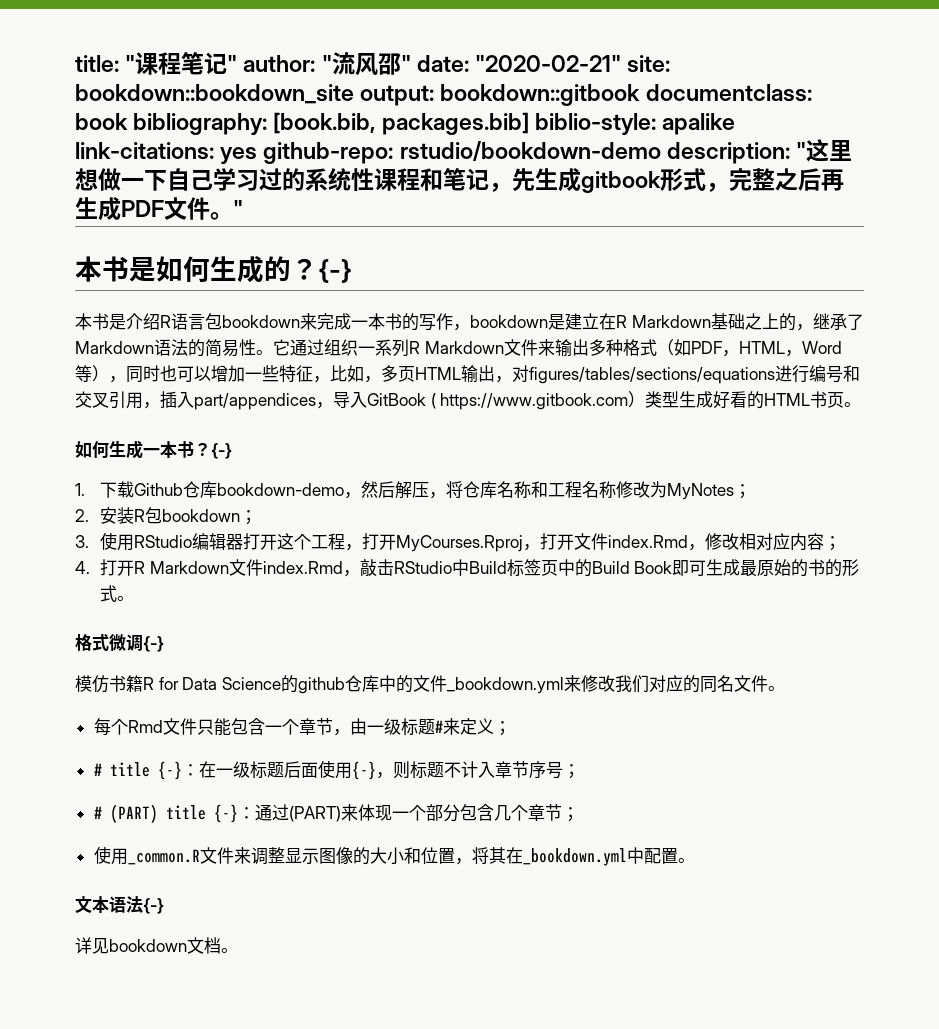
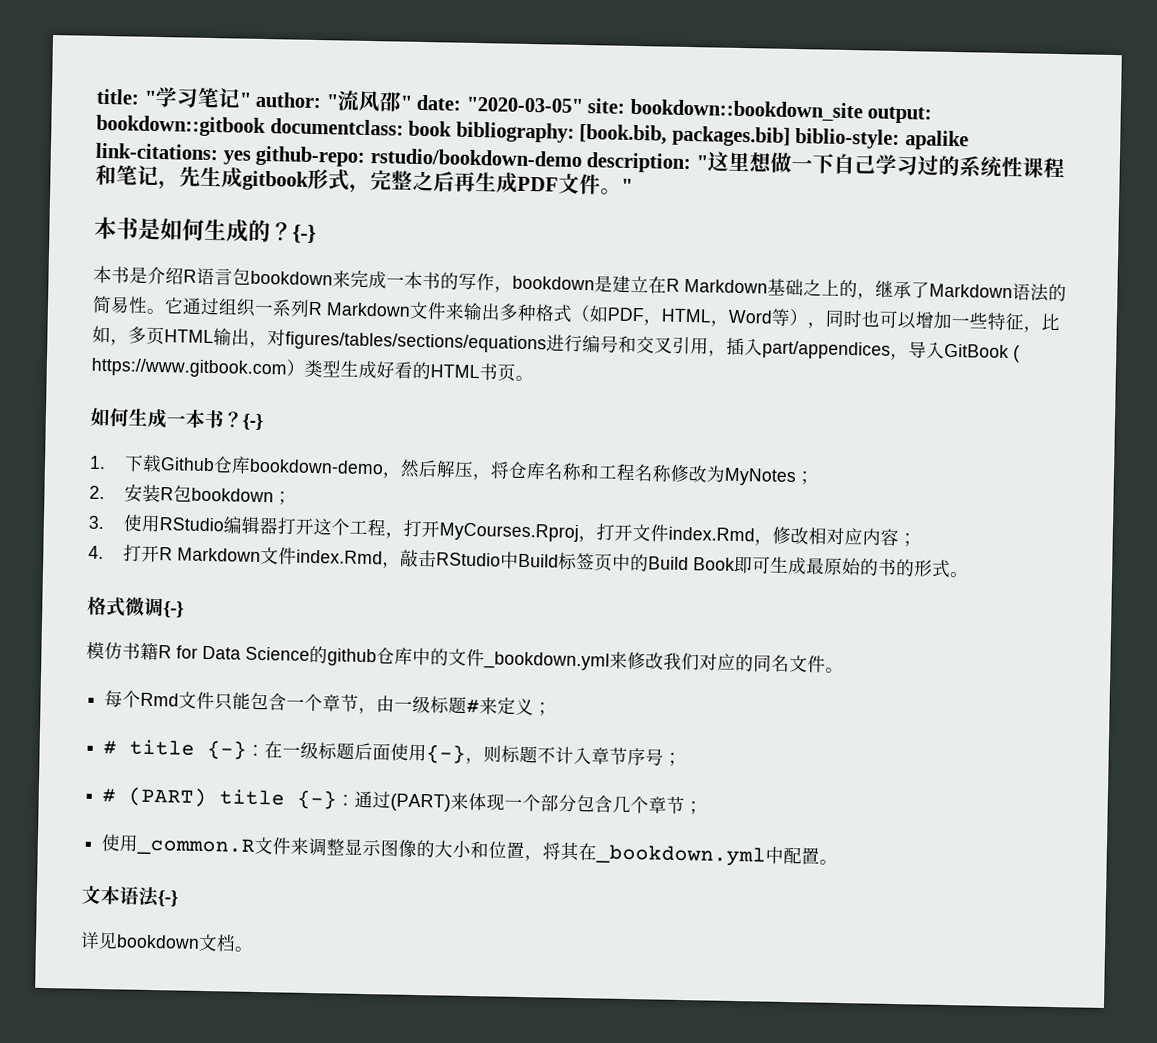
[135,52,182,75] 课程 -> [154,86,199,108] 学习
[475,55,622,72] "2020-02-21" -> [465,96,583,114] "2020-03-05"

